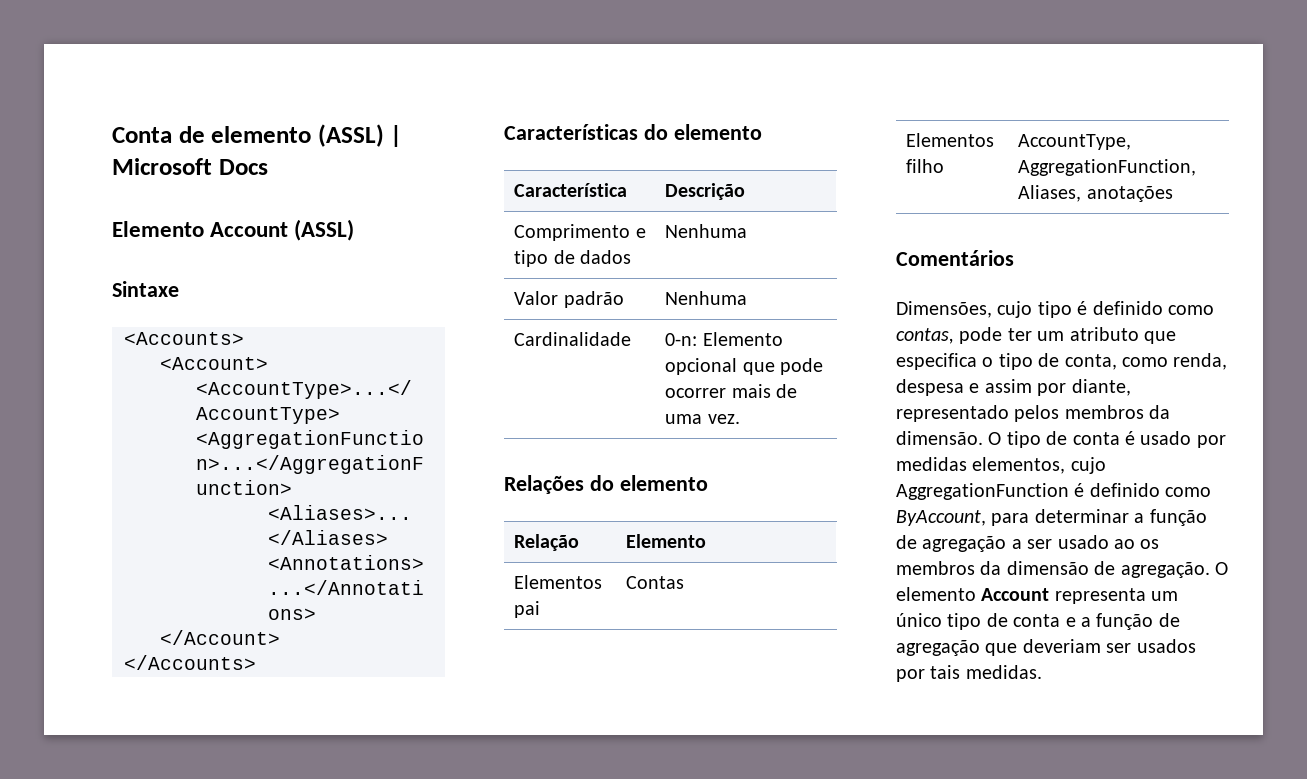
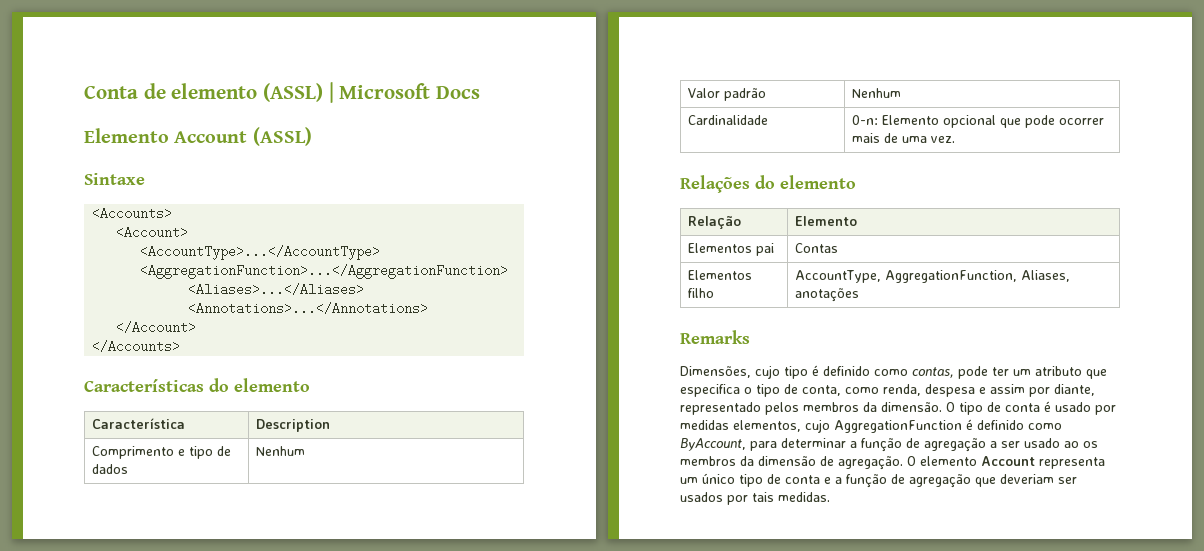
[665,183,746,200] Descrição -> [256,419,331,432] Description
[665,224,748,238] Nenhuma -> [256,446,306,456] Nenhum
[665,291,748,305] Nenhuma -> [852,88,902,98] Nenhum
[896,250,1014,266] Comentários -> [680,330,750,344] Remarks

